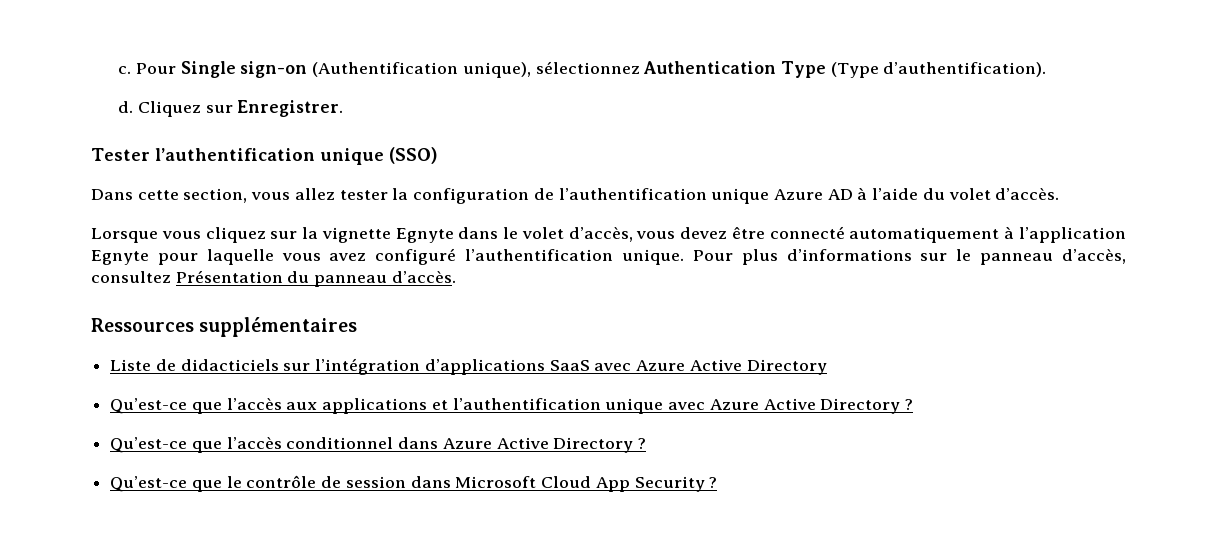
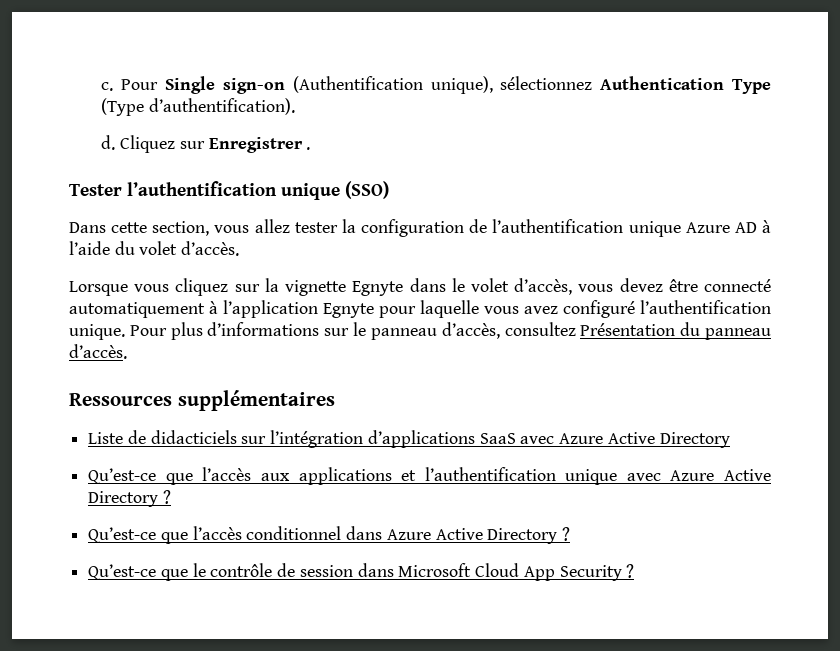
[237,100,344,117] Enregistrer. -> [208,137,311,153] Enregistrer .

